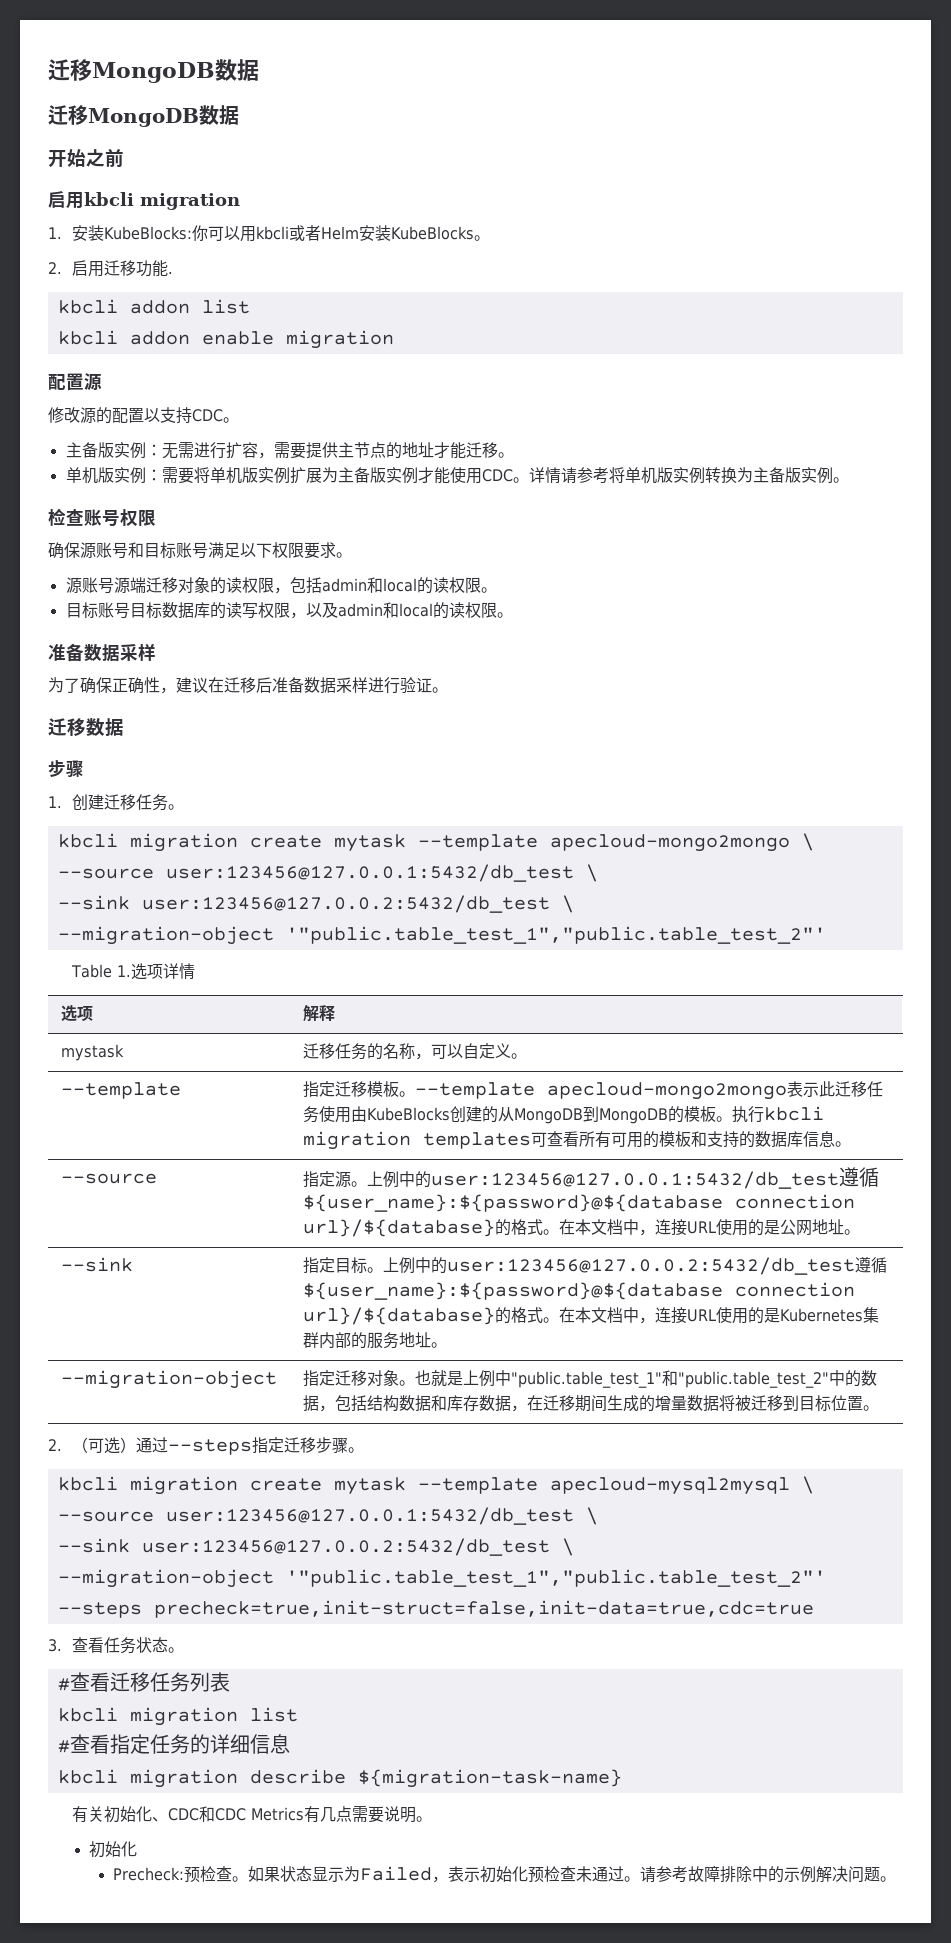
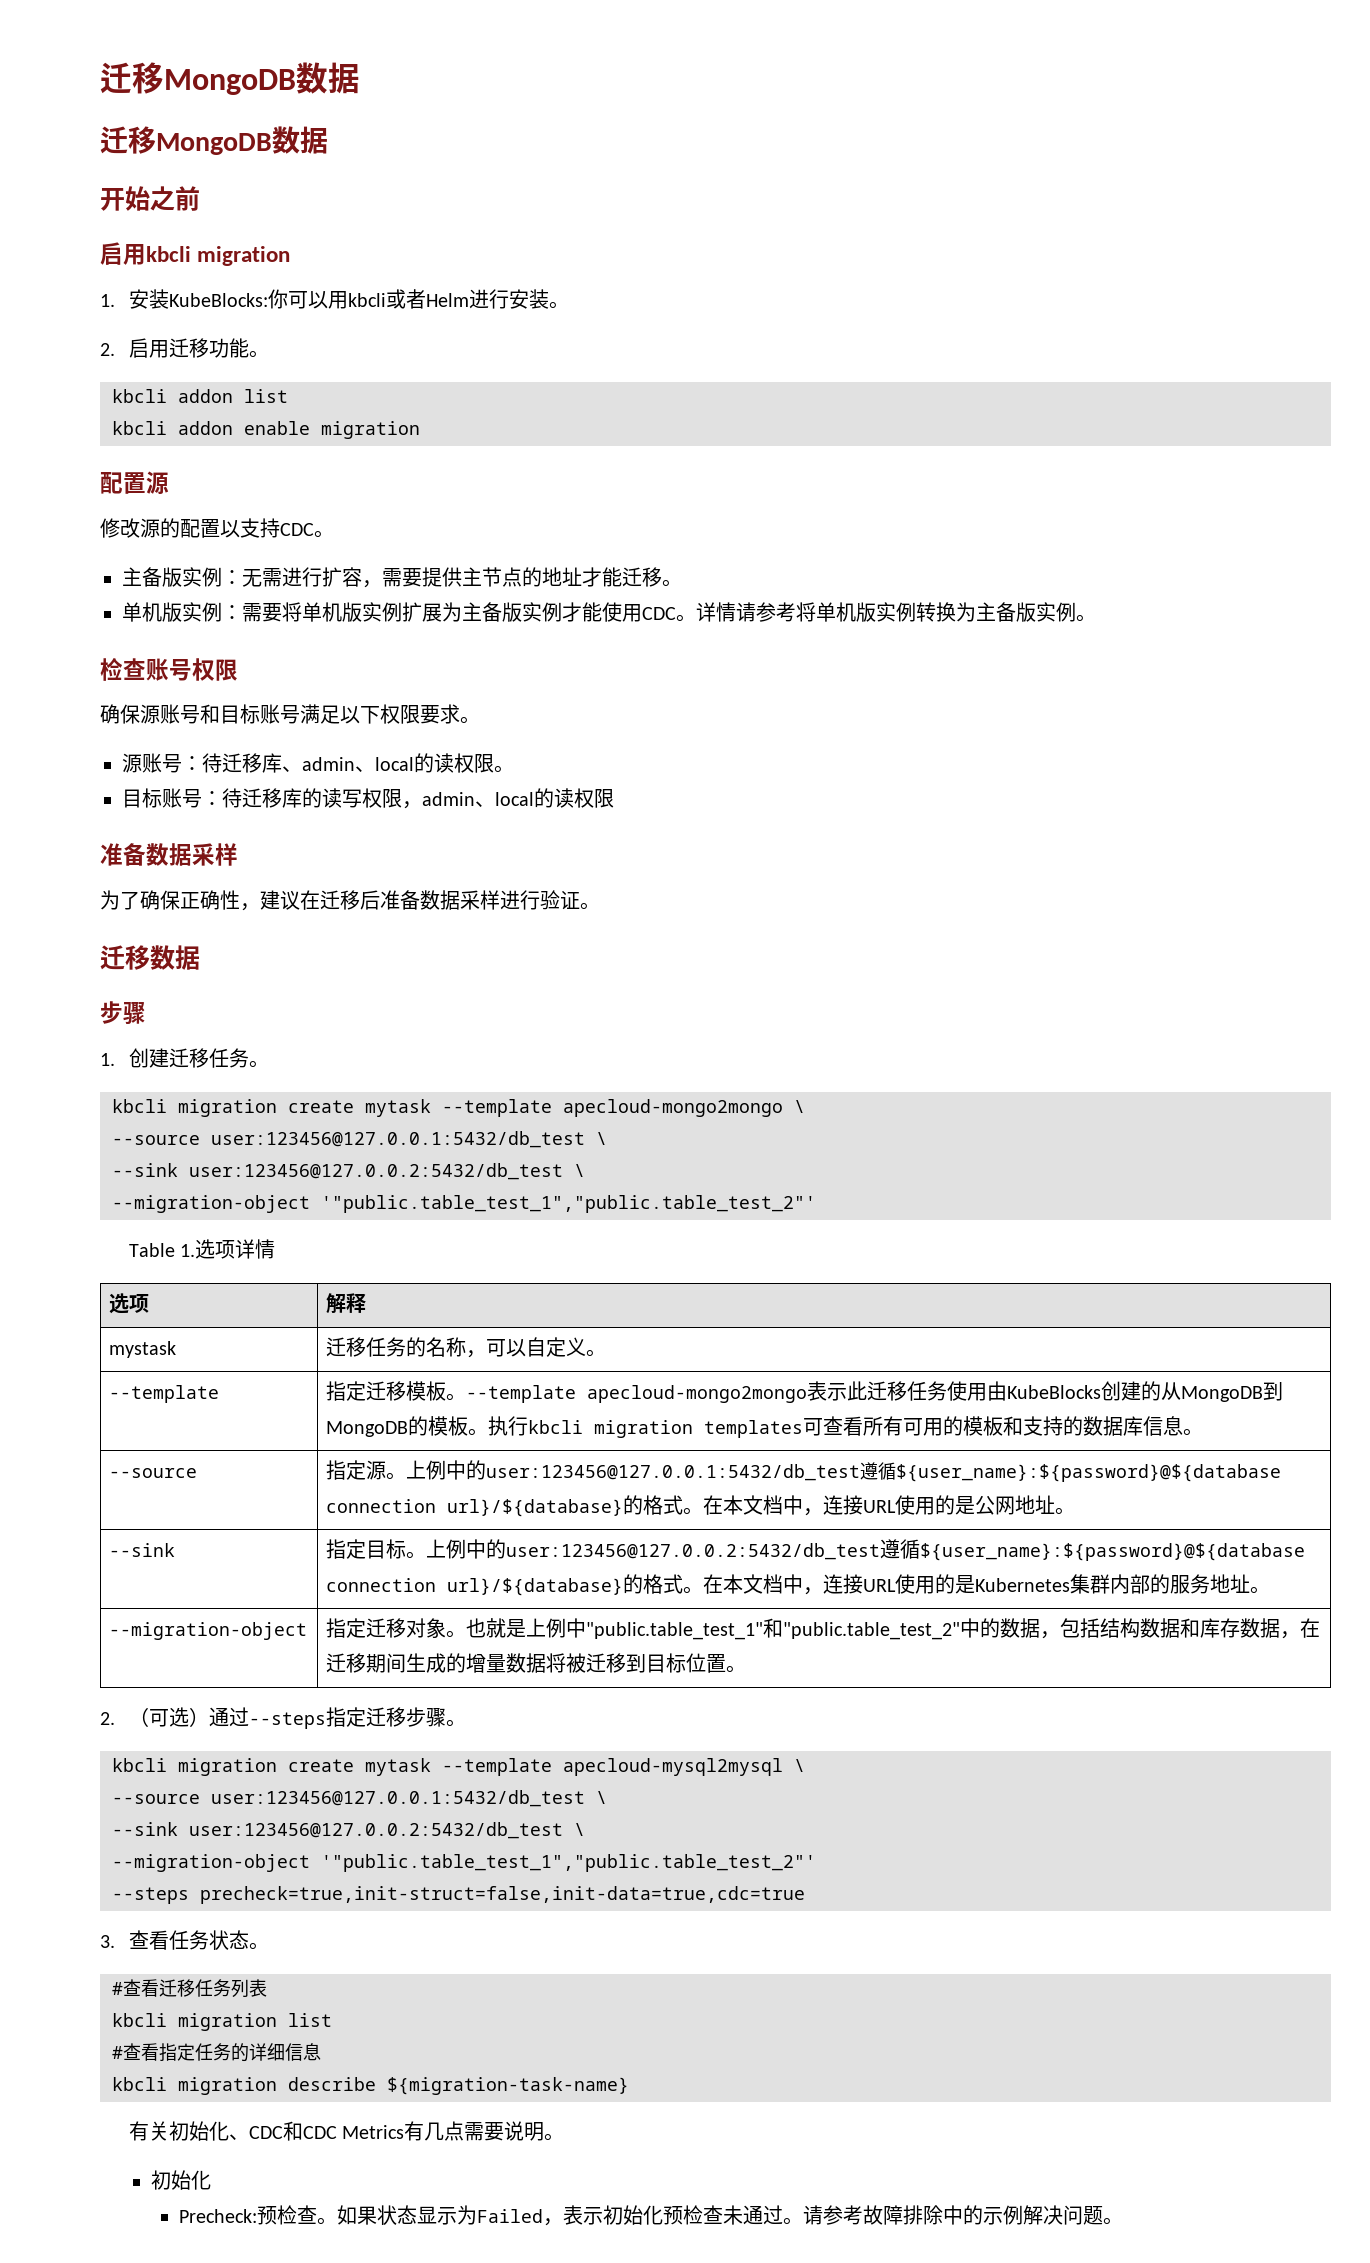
[358,225,474,241] 安装KubeBlocks -> [468,289,549,309] 进行安装
[167,272,173,274] . -> [248,350,269,358] 。
[113,577,383,594] 源端迁移对象的读权限，包括admin和 -> [182,753,375,773] ：待迁移库、admin、
[129,602,194,619] 目标数据 -> [202,788,282,808] ：待迁移
[305,602,513,619] 以及admin和local的读权限。 -> [422,788,614,808] admin、local的读权限

